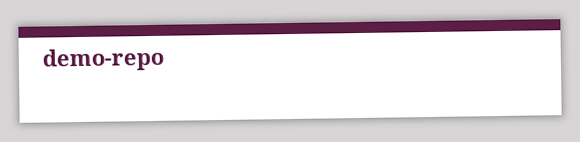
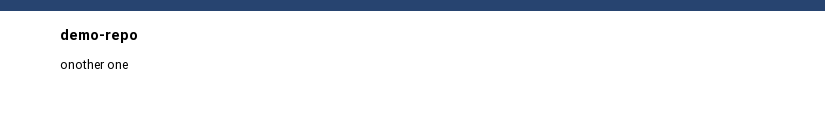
(164, 59) none -> [60,59,129,69] // onother one

